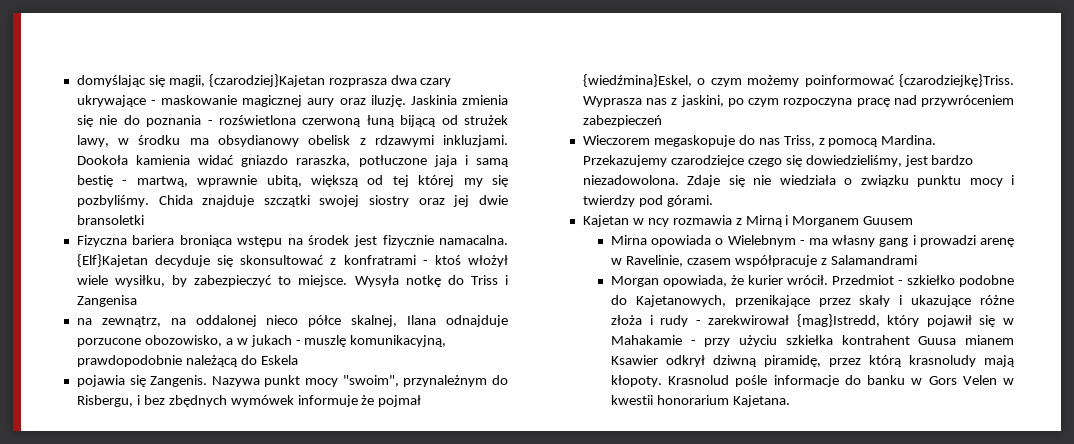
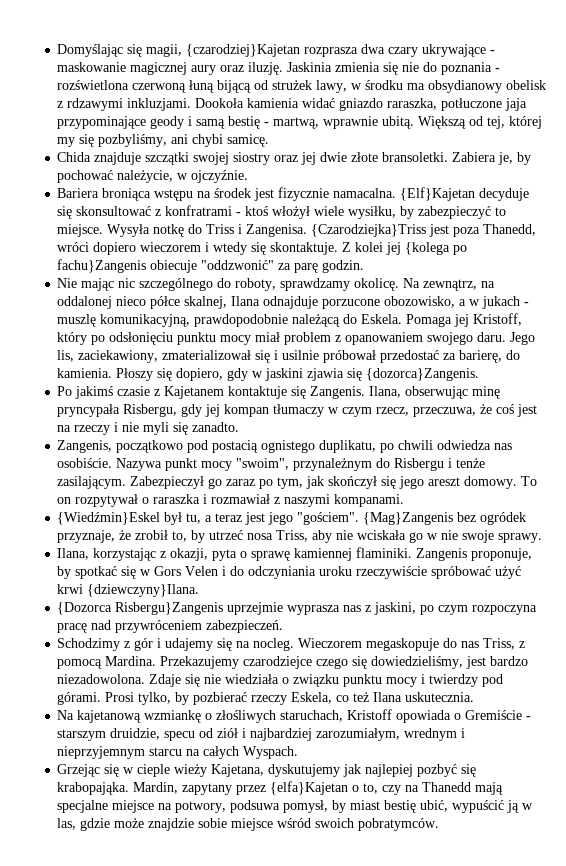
[76,75,146,87] domyślając -> [57,44,124,57] Domyślając
(457, 161) none -> [57,116,185,129] przypominające geody
[266,175,508,187] [76,195,149,207] ubitą, większą od tej której my się pozbyliśmy. -> [382,116,543,129] [57,134,270,147] ubitą. Większą od tej, której my się pozbyliśmy, ani chybi samicę. //
[76,215,144,225] [76,235,175,247] bransoletki // Fizyczna bariera -> [351,152,532,165] [57,170,249,183] [57,188,100,198] złote bransoletki. Zabiera je, by pochować należycie, w ojczyźnie. // Bariera
[76,295,137,307] [76,318,92,325] Zangenisa // na -> [246,224,537,237] [57,242,468,255] [57,259,365,273] [57,278,421,291] Zangenisa. {Czarodziejka}Triss jest poza Thanedd, wróci dopiero wieczorem i wtedy się skontaktuje. Z kolei jej {kolega po fachu}Zangenis obiecuje "oddzwonić" za parę godzin. // Nie mając nic szczególnego do roboty, sprawdzamy okolicę. Na
[260,355,298,365] [76,375,208,387] Eskela // pojawia się Zangenis. -> [361,313,523,327] [57,332,536,345] [57,350,521,363] [57,368,480,381] [57,386,501,399] [57,404,538,417] [57,422,240,435] [57,440,513,453] [57,458,113,468] Eskela. Pomaga jej Kristoff, który po odsłonięciu punktu mocy miał problem z opanowaniem swojego daru. Jego lis, zaciekawiony, zmaterializował się i usilnie próbował przedostać za barierę, do kamienia. Płoszy się dopiero, gdy w jaskini zjawia się {dozorca}Zangenis. // Po jakimś czasie z Kajetanem kontaktuje się Zangenis. Ilana, obserwując minę pryncypała Risbergu, gdy jej kompan tłumaczy w czym rzecz, przeczuwa, że coś jest na rzeczy i nie myli się zanadto. // Zangenis, początkowo pod postacią ognistego duplikatu, po chwili odwiedza nas osobiście.
[76,395,422,407] [582,74,1014,87] [582,96,642,107] Risbergu, i bez zbędnych wymówek informuje że pojmał {wiedźmina}Eskel, o czym możemy poinformować {czarodziejkę}Triss. Wyprasza -> [394,458,486,471] [57,476,538,489] [57,494,405,507] [57,512,527,525] [57,530,543,543] [57,547,533,561] [57,566,522,579] [57,584,200,597] [57,602,341,615] Risbergu i tenże zasilającym. Zabezpieczył go zaraz po tym, jak skończył się jego areszt domowy. To on rozpytywał o raraszka i rozmawiał z naszymi kompanami. // {Wiedźmin}Eskel był tu, a teraz jest jego "gościem". {Mag}Zangenis bez ogródek przyznaje, że zrobił to, by utrzeć nosa Triss, aby nie wciskała go w nie swoje sprawy. // Ilana, korzystając z okazji, pyta o sprawę kamiennej flaminiki. Zangenis proponuje, by spotkać się w Gors Velen i do odczyniania uroku rzeczywiście spróbować użyć krwi {dziewczyny}Ilana. // {Dozorca Risbergu}Zangenis uprzejmie wyprasza
[582,115,662,127] zabezpieczeń // -> [206,620,284,633] [57,638,295,651] zabezpieczeń. // Schodzimy z gór i udajemy się na nocleg.
[582,215,914,227] [611,235,1014,247] [611,255,917,267] [611,275,1015,287] [611,295,1014,307] [611,314,1014,327] [611,335,1014,347] [611,355,1015,367] [611,375,1014,387] [611,395,790,407] // Kajetan w ncy rozmawia z Mirną i Morganem Guusem // Mirna opowiada o Wielebnym - ma własny gang i prowadzi arenę w Ravelinie, czasem współpracuje z Salamandrami // Morgan opowiada, że kurier wrócił. Przedmiot - szkiełko podobne do Kajetanowych, przenikające przez skały i ukazujące różne złoża i rudy - zarekwirował {mag}Istredd, który pojawił się w Mahakamie - przy użyciu szkiełka kontrahent Guusa mianem Ksawier odkrył dziwną piramidę, przez którą krasnoludy mają kłopoty. Krasnolud pośle informacje do banku w Gors Velen w kwestii honorarium Kajetana. -> [105,692,475,705] [57,709,532,723] [57,728,466,741] [57,746,299,759] [57,764,477,777] [57,781,504,795] [57,800,534,813] [57,818,440,831] Prosi tylko, by pozbierać rzeczy Eskela, co też Ilana uskutecznia. // Na kajetanową wzmiankę o złośliwych staruchach, Kristoff opowiada o Gremiście - starszym druidzie, specu od ziół i najbardziej zarozumiałym, wrednym i nieprzyjemnym starcu na całych Wyspach. // Grzejąc się w cieple wieży Kajetana, dyskutujemy jak najlepiej pozbyć się krabopająka. Mardin, zapytany przez {elfa}Kajetan o to, czy na Thanedd mają specjalne miejsce na potwory, podsuwa pomysł, by miast bestię ubić, wypuścić ją w las, gdzie może znajdzie sobie miejsce wśród swoich pobratymców.

